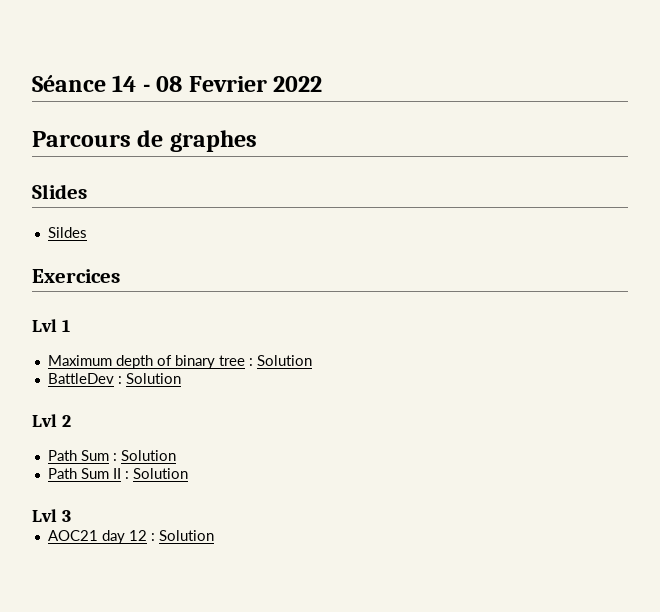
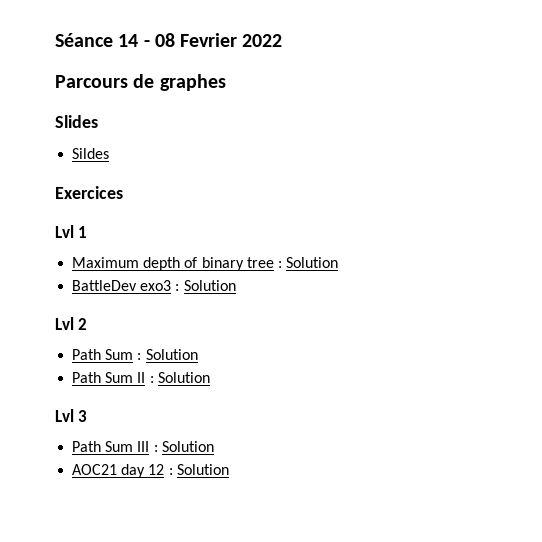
(114, 378) none -> [140,280,172,291] exo3
(71, 516) none -> [72,441,214,452] // Path Sum III : Solution

